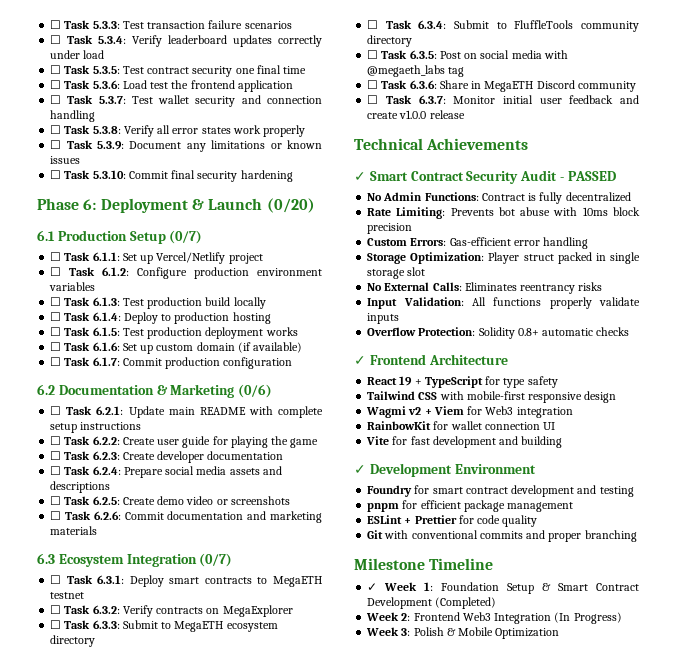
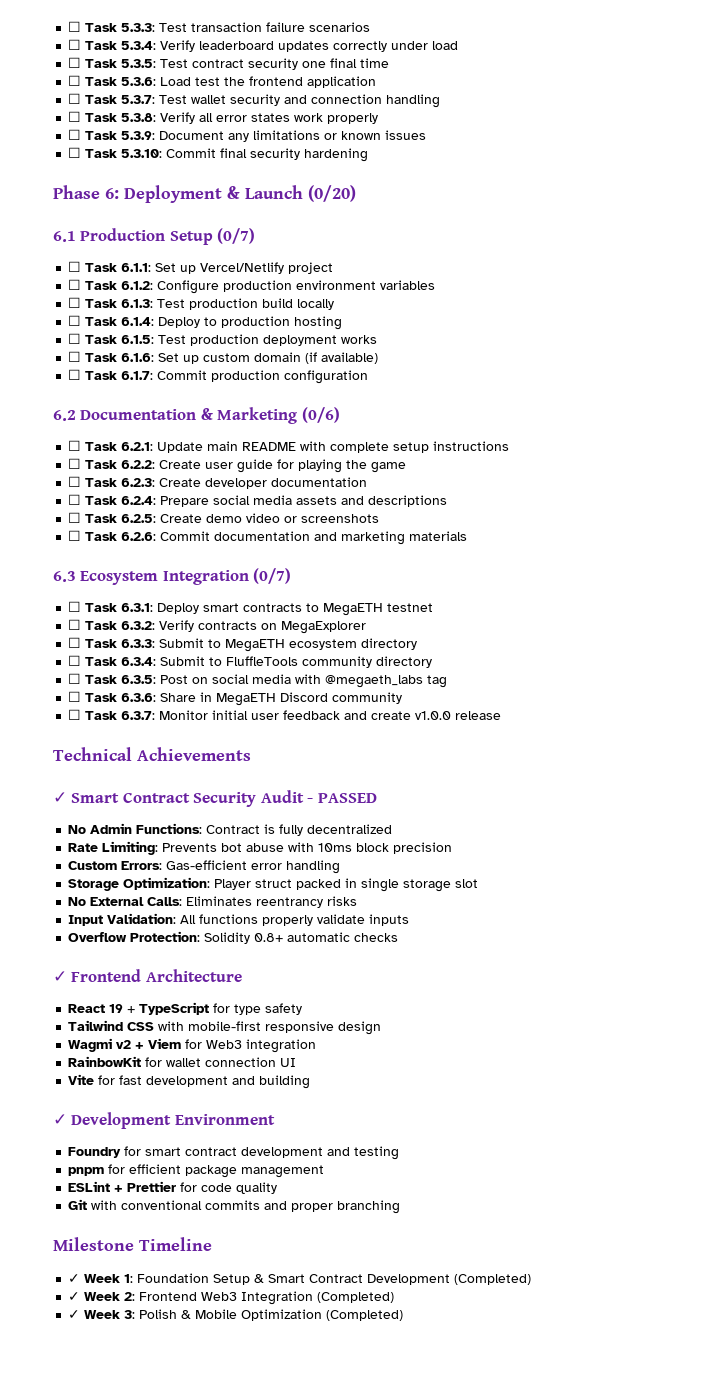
(497, 603) none -> [68,1292,81,1301] ✓
[554,612,622,624] (In Progress) // -> [317,1292,395,1303] [68,1310,81,1319] (Completed) // ✓
(560, 633) none -> [326,1310,404,1321] (Completed)

